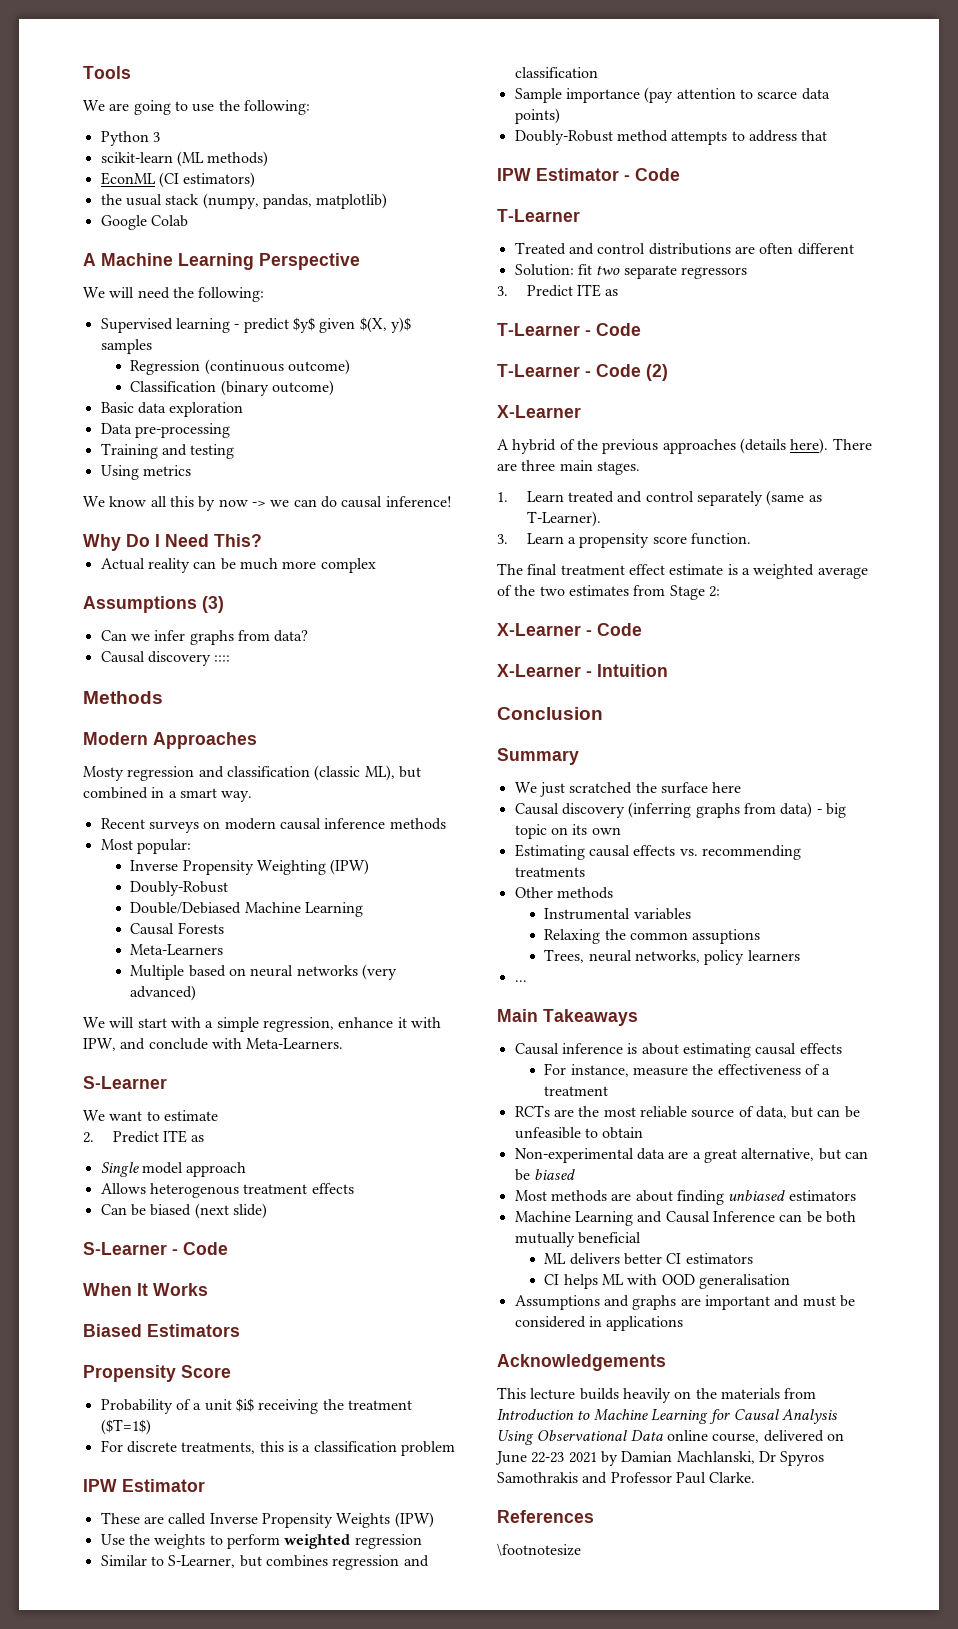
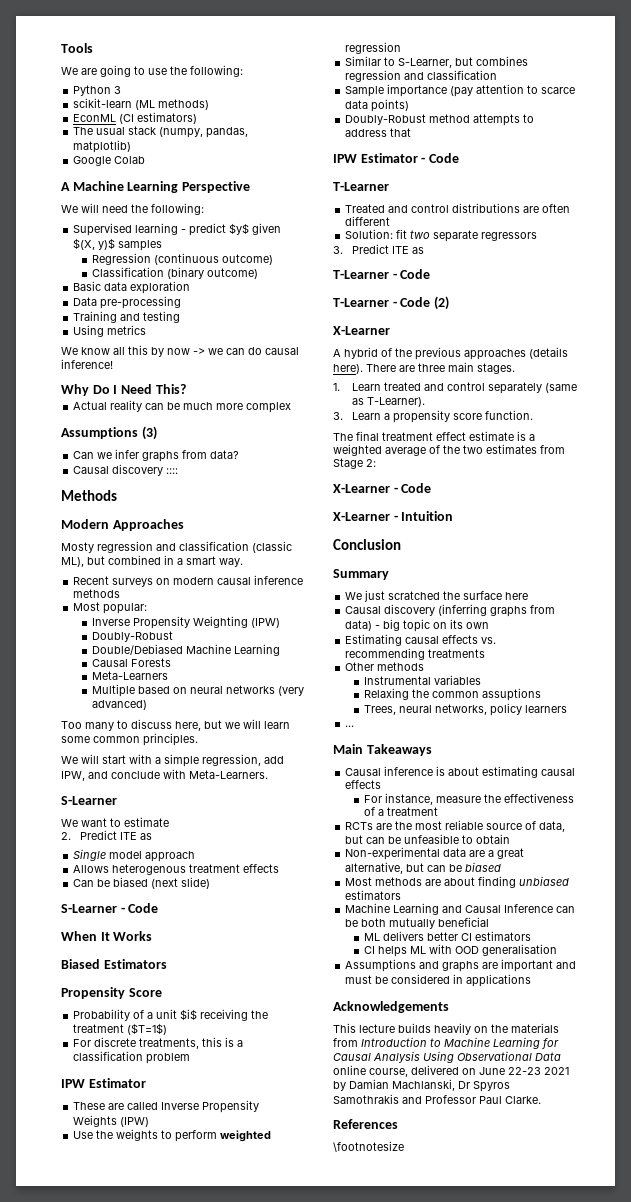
[100,194,122,205] the -> [73,127,94,135] The
(197, 993) none -> [61,719,290,731] [61,733,198,746] // Too many to discuss here, but we will learn some common principles.
[338,1017,441,1028] enhance it with -> [264,756,284,764] add

